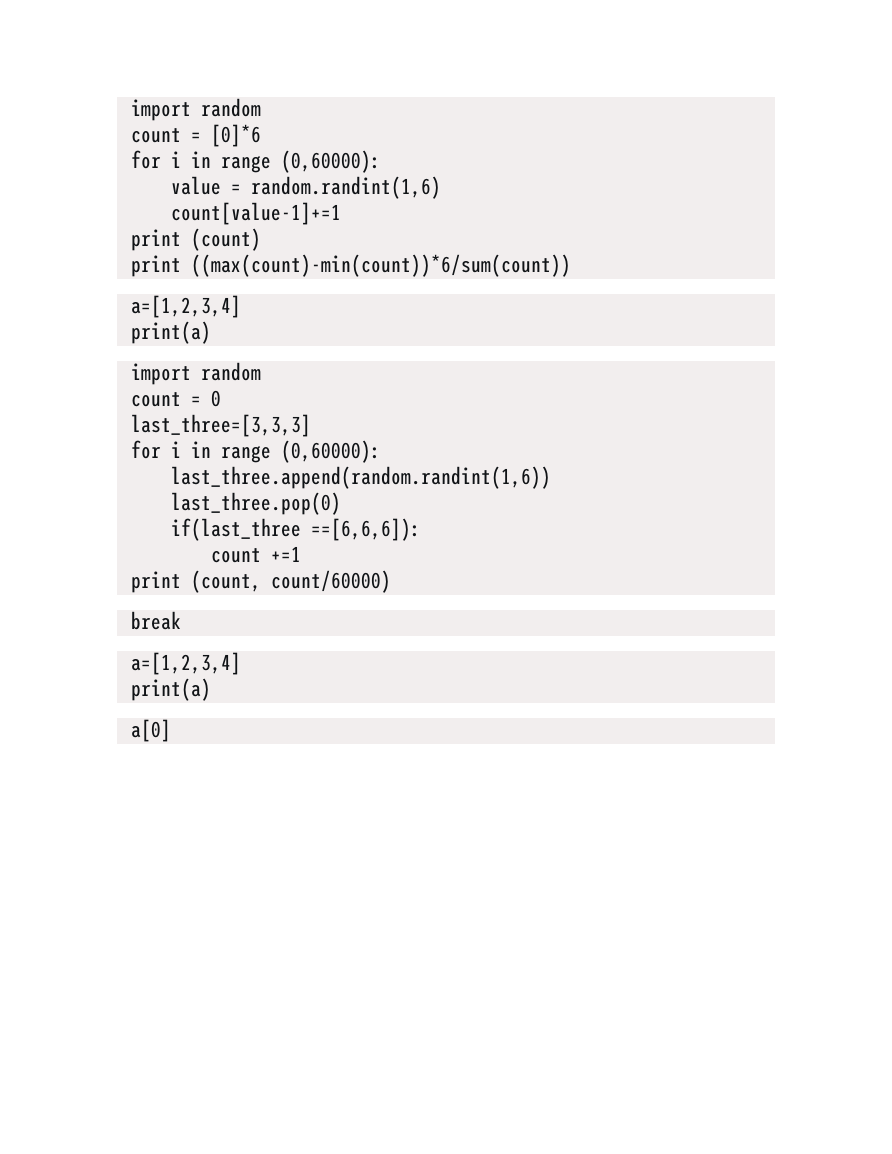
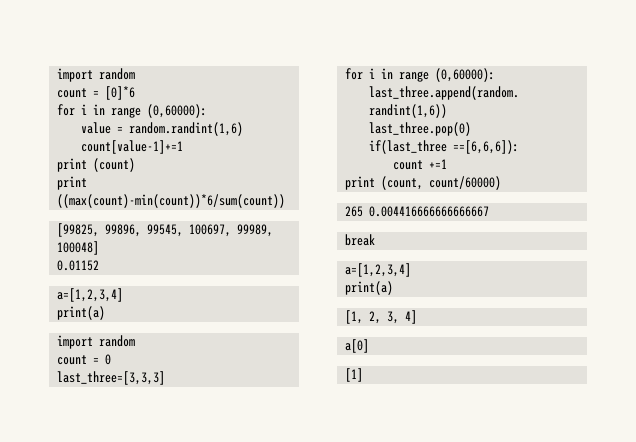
(571, 265) none -> [57,223,274,237] [57,241,100,255] [57,260,100,271] // [99825, 99896, 99545, 100697, 99989, 100048] // 0.01152
(391, 581) none -> [345,206,490,217] // 265 0.004416666666666667
(211, 689) none -> [345,310,418,324] // [1, 2, 3, 4]
(171, 730) none -> [345,368,364,382] // [1]

